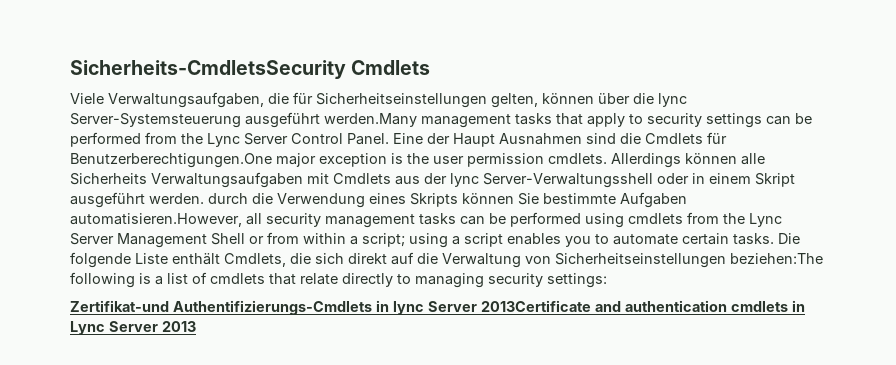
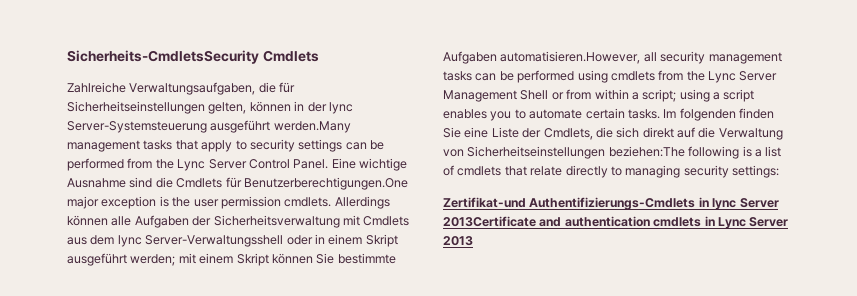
[70,93,104,104] Viele -> [67,82,126,93] Zahlreiche
[598,93,654,104] über die -> [294,101,327,112] in der
[427,133,582,147] der Haupt Ausnahmen -> [359,158,407,171] [67,178,126,188] wichtige Ausnahme
[70,172,303,188] Sicherheits Verwaltungsaufgaben -> [134,215,340,228] Aufgaben der Sicherheitsverwaltung
[424,173,447,184] der -> [90,235,115,245] dem
[149,193,458,208] werden. durch die Verwendung eines Skripts -> [130,253,269,266] werden; mit einem Skript
[778,233,800,244] [70,252,220,268] Die folgende Liste enthält -> [663,108,774,121] [443,127,542,138] Im folgenden finden Sie eine Liste der

